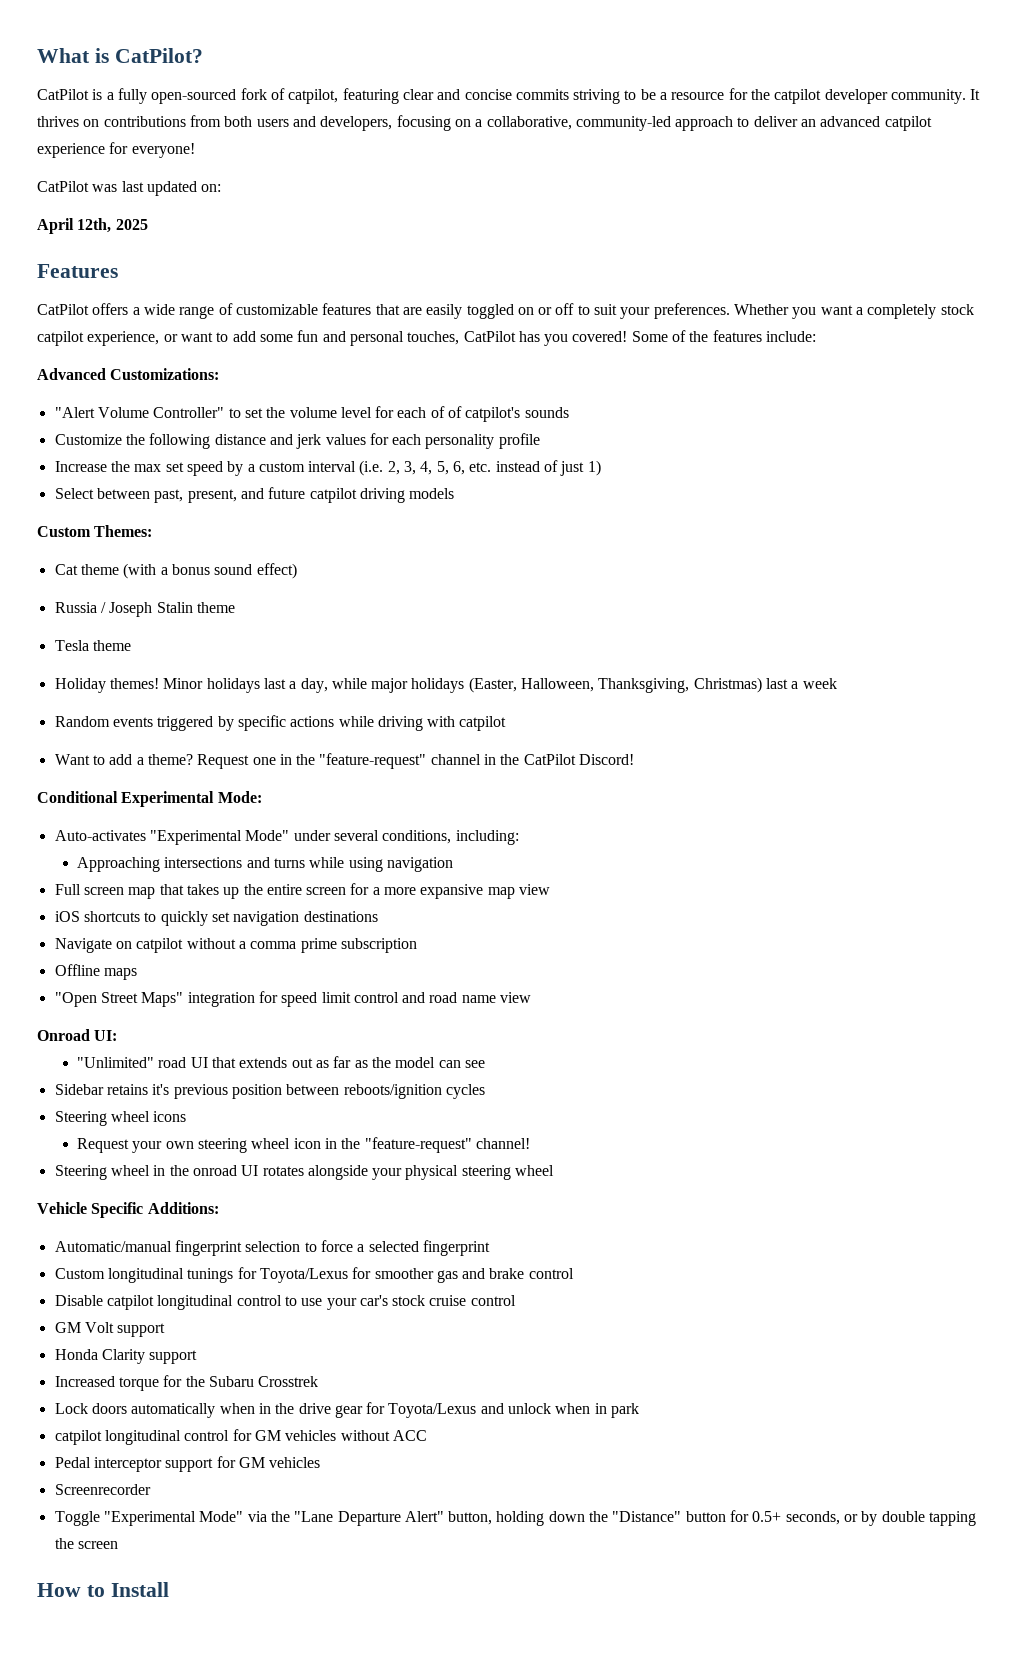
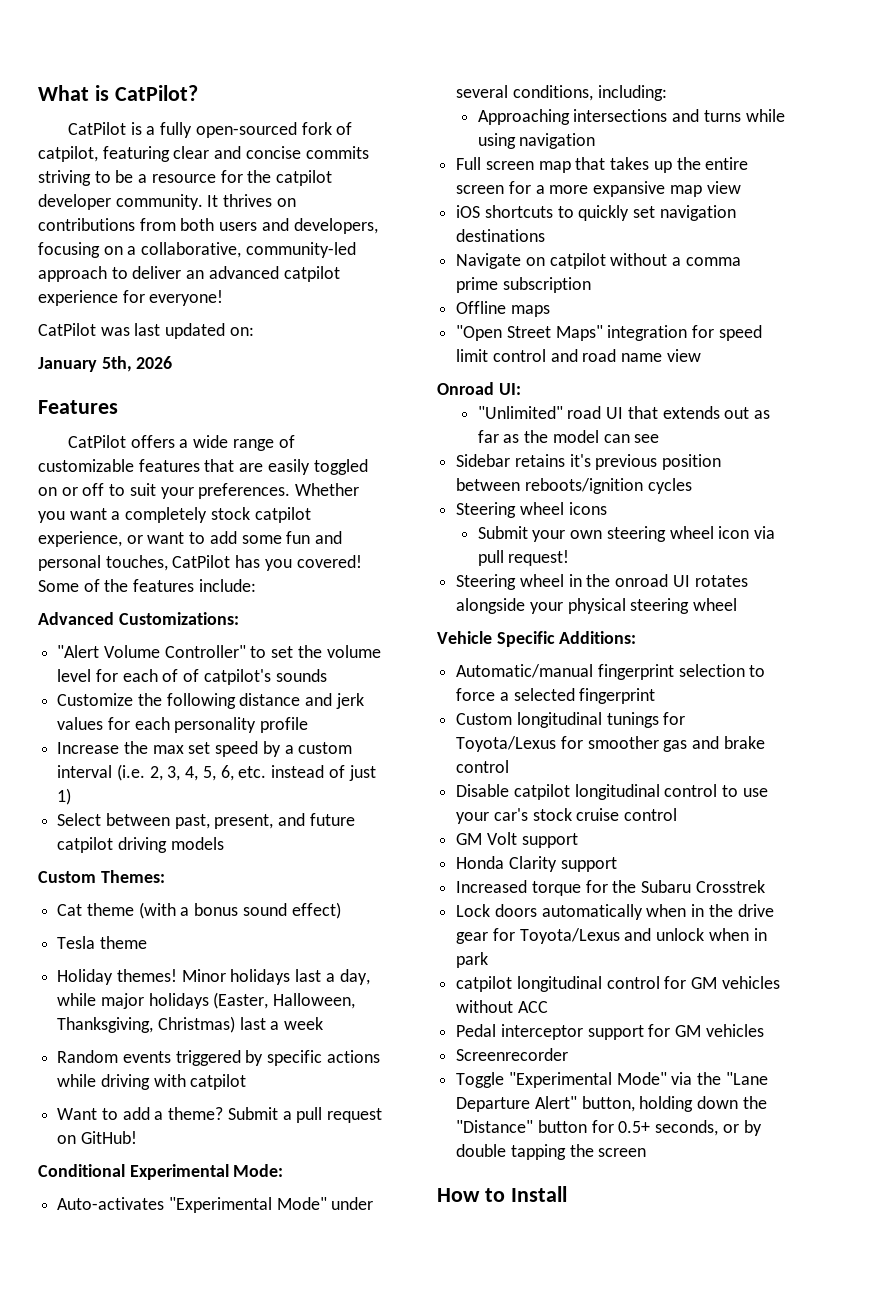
[37,218,148,234] April 12th, 2025 -> [38,356,173,372] January 5th, 2026
[54,602,235,617] // Russia / Joseph Stalin theme -> (341, 910) none
[197,753,635,769] Request one in the "feature-request" channel in the CatPilot Discord! -> [227,1107,383,1123] [57,1131,137,1144] Submit a pull request on GitHub!
[76,1138,129,1153] Request -> [477,526,528,539] Submit
[324,1137,530,1153] in the "feature-request" channel! -> [754,526,776,539] [477,550,570,566] via pull request!

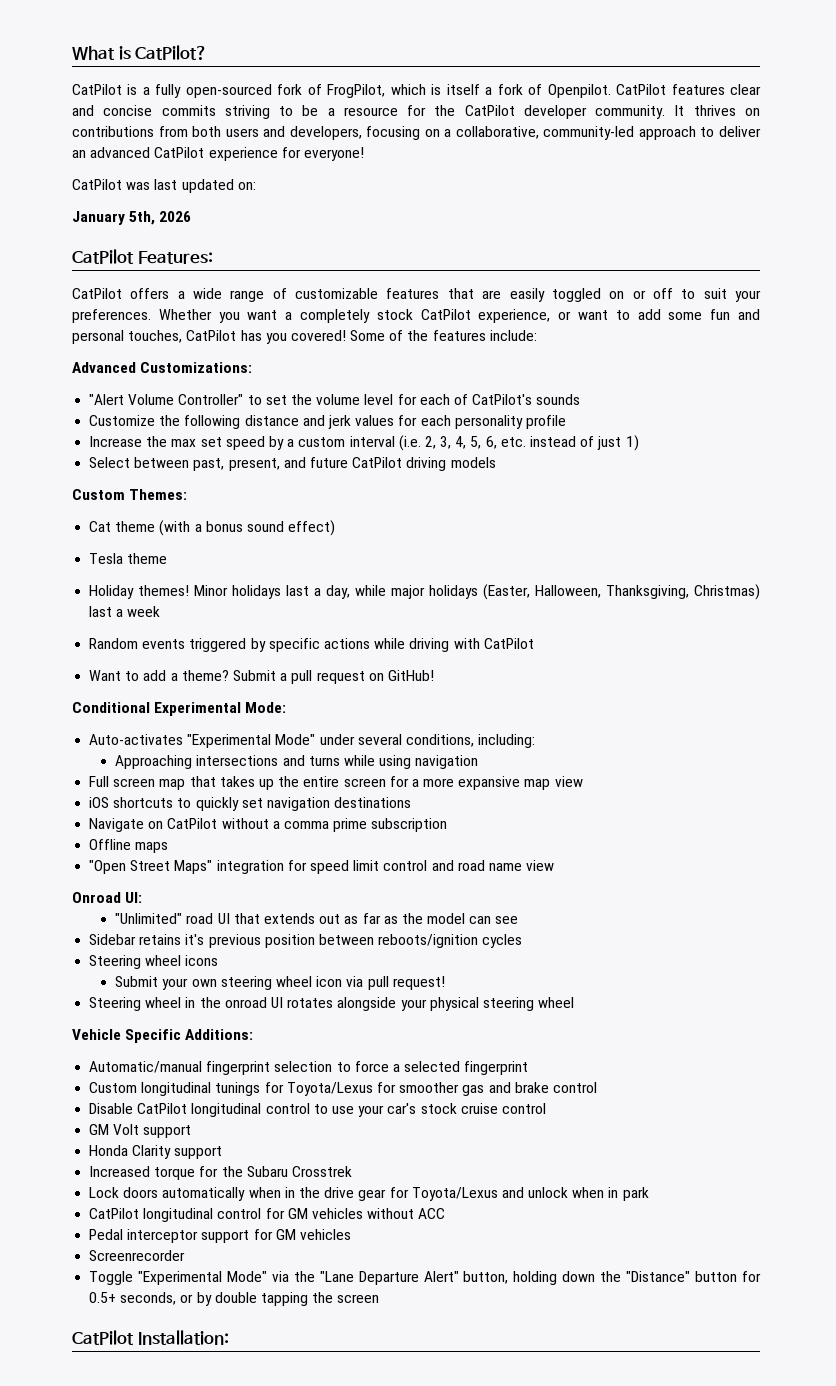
[38,146,170,162] catpilot, featuring -> [327,84,725,98] FrogPilot, which is itself a fork of Openpilot. CatPilot features
[276,170,333,186] catpilot -> [464,105,515,116] CatPilot
[283,266,340,282] catpilot -> [154,147,205,158] CatPilot
[38,400,118,414] Features -> [72,249,213,264] CatPilot Features:
[254,507,311,523] catpilot -> [420,309,471,320] CatPilot
[183,669,271,685] of catpilot's -> [472,394,533,405] CatPilot's
[57,837,114,853] catpilot -> [352,457,403,468] CatPilot
[190,1074,247,1090] catpilot -> [483,638,534,649] CatPilot
[549,253,606,269] catpilot -> [167,818,218,829] CatPilot
[513,784,570,800] catpilot -> [137,1103,188,1114] CatPilot
[456,976,513,992] catpilot -> [89,1208,140,1219] CatPilot
[437,1186,567,1202] How to Install -> [72,1330,229,1345] CatPilot Installation:

